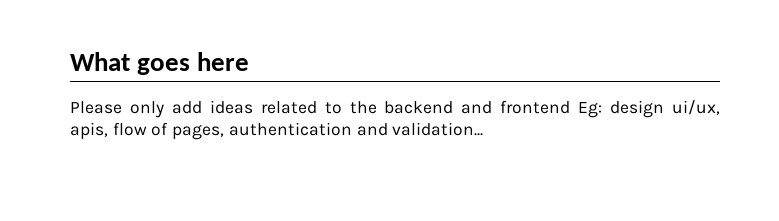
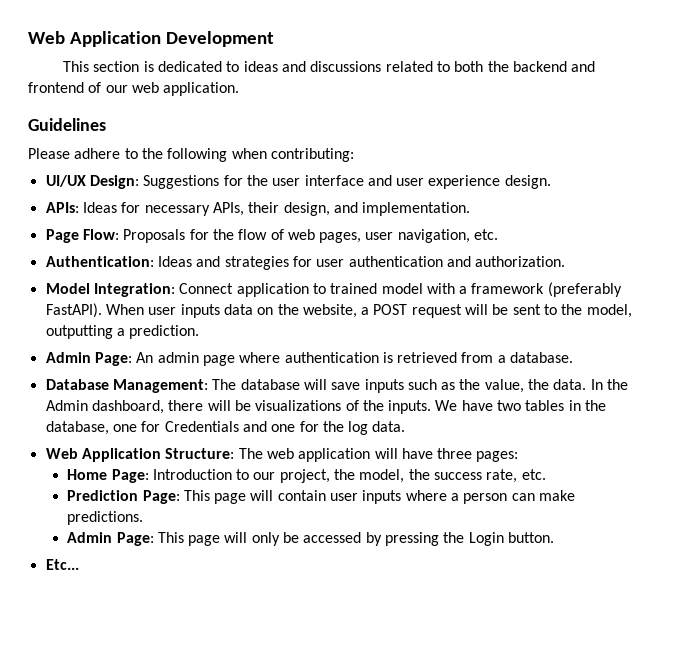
[70,52,250,75] [70,100,253,118] What goes here // Please only add ideas -> [28,31,274,47] [63,61,382,72] Web Application Development // This section is dedicated to ideas and discussions
(342, 108) none -> [454,61,484,72] both
[578,100,720,118] [70,122,484,140] Eg: design ui/ux, apis, flow of pages, authentication and validation... -> [88,82,240,96] [28,118,106,131] [28,148,354,162] [45,175,551,189] [45,202,471,216] [45,229,499,243] [45,256,566,270] [45,282,622,297] [45,303,632,318] [45,325,200,339] [45,352,574,366] [45,379,629,393] [45,400,607,414] [45,421,406,435] [45,448,519,462] [67,469,546,483] [67,490,576,504] [67,511,144,525] [67,532,555,546] [45,559,79,570] of our web application. // Guidelines // Please adhere to the following when contributing: // UI/UX Design: Suggestions for the user interface and user experience design. // APIs: Ideas for necessary APIs, their design, and implementation. // Page Flow: Proposals for the flow of web pages, user navigation, etc. // Authentication: Ideas and strategies for user authentication and authorization. // Model Integration: Connect application to trained model with a framework (preferably FastAPI). When user inputs data on the website, a POST request will be sent to the model, outputting a prediction. // Admin Page: An admin page where authentication is retrieved from a database. // Database Management: The database will save inputs such as the value, the data. In the Admin dashboard, there will be visualizations of the inputs. We have two tables in the database, one for Credentials and one for the log data. // Web Application Structure: The web application will have three pages: // Home Page: Introduction to our project, the model, the success rate, etc. // Prediction Page: This page will contain user inputs where a person can make predictions. // Admin Page: This page will only be accessed by pressing the Login button. // Etc...

